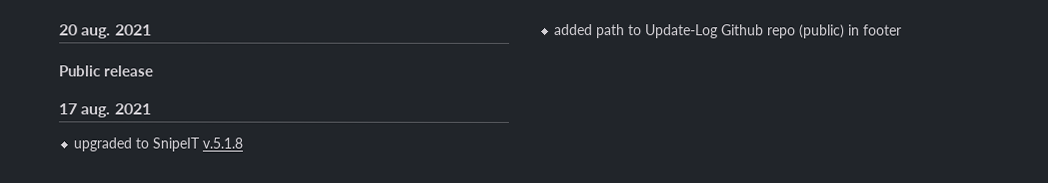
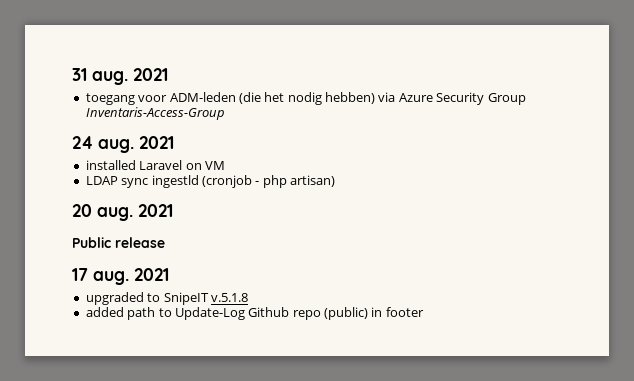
(59, 30) none -> [72,68,168,85] [85,92,526,105] [85,107,225,120] [72,136,174,153] [85,160,225,170] [85,175,335,188] 31 aug. 2021 // toegang voor ADM-leden (die het nodig hebben) via Azure Security Group Inventaris-Access-Group // 24 aug. 2021 // installed Laravel on VM // LDAP sync ingestld (cronjob - php artisan) //

